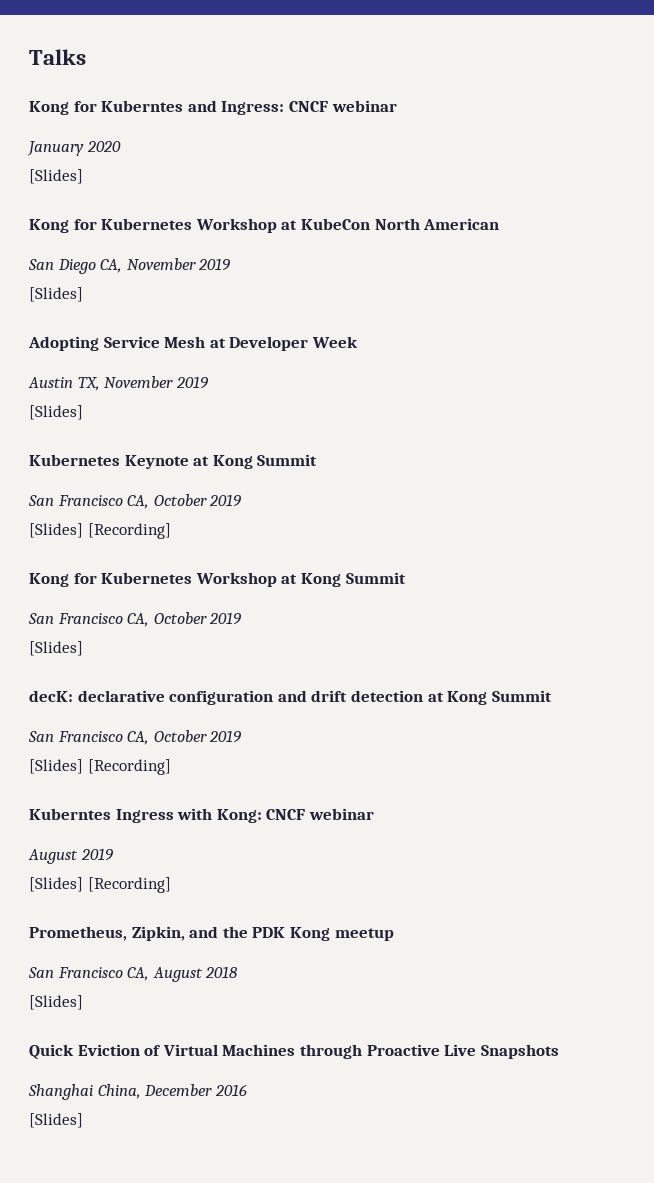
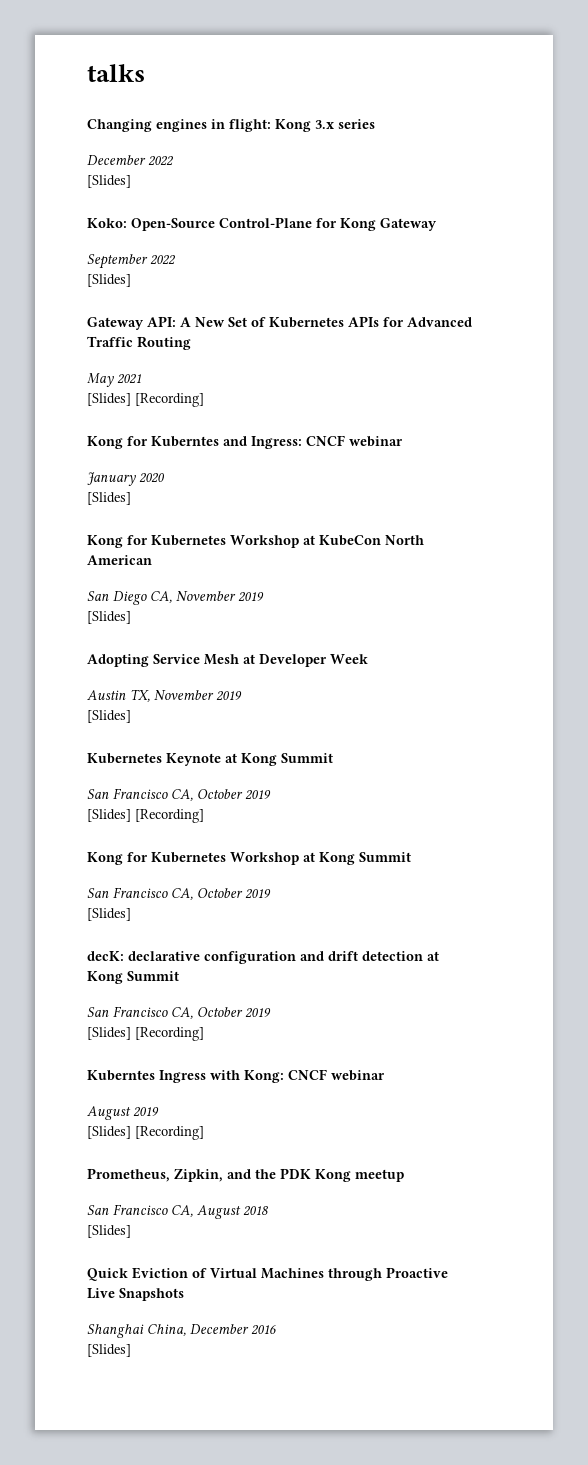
[29,49,86,65] Talks -> [87,64,145,82] [87,119,375,132] [87,155,174,166] [87,175,131,188] [87,217,437,231] [87,254,176,269] [87,274,131,287] [87,316,472,330] [87,336,191,350] [87,373,142,387] [87,393,204,407] talks // Changing engines in flight: Kong 3.x series // December 2022 // [Slides] // Koko: Open-Source Control-Plane for Kong Gateway // September 2022 // [Slides] // Gateway API: A New Set of Kubernetes APIs for Advanced Traffic Routing // May 2021 // [Slides] [Recording]

